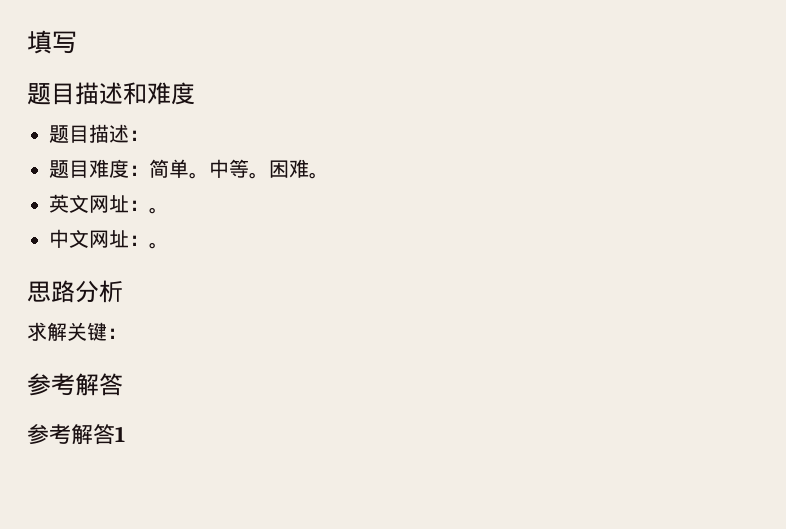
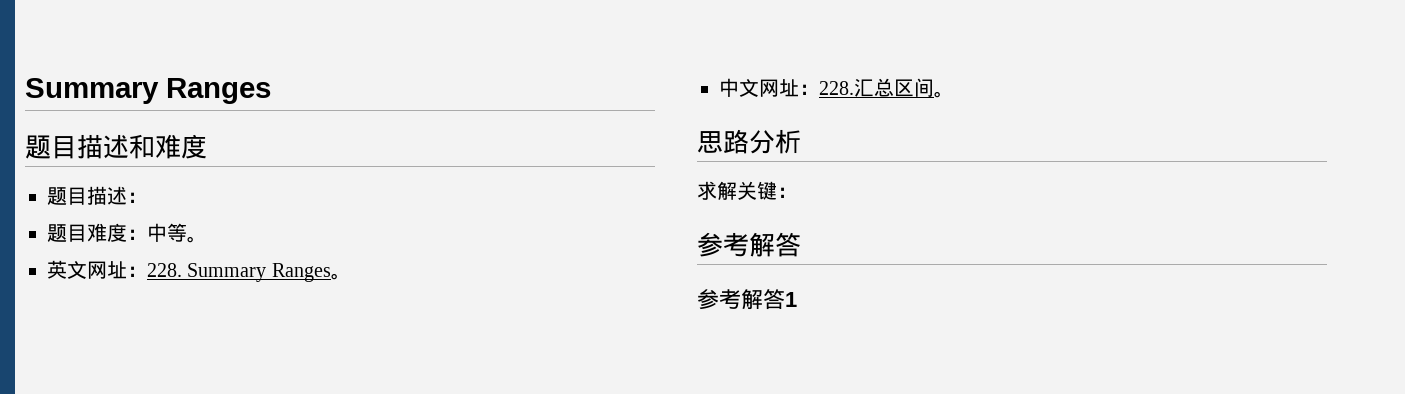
[27,30,77,54] 填写 -> [25,78,271,104] Summary Ranges
[149,159,209,179] 简单。 -> (147, 234) none
[269,159,329,179] 困难。 -> (207, 239) none
(149, 205) none -> [147,263,331,282] 228. Summary Ranges
(149, 240) none -> [819,78,934,97] 228.汇总区间

